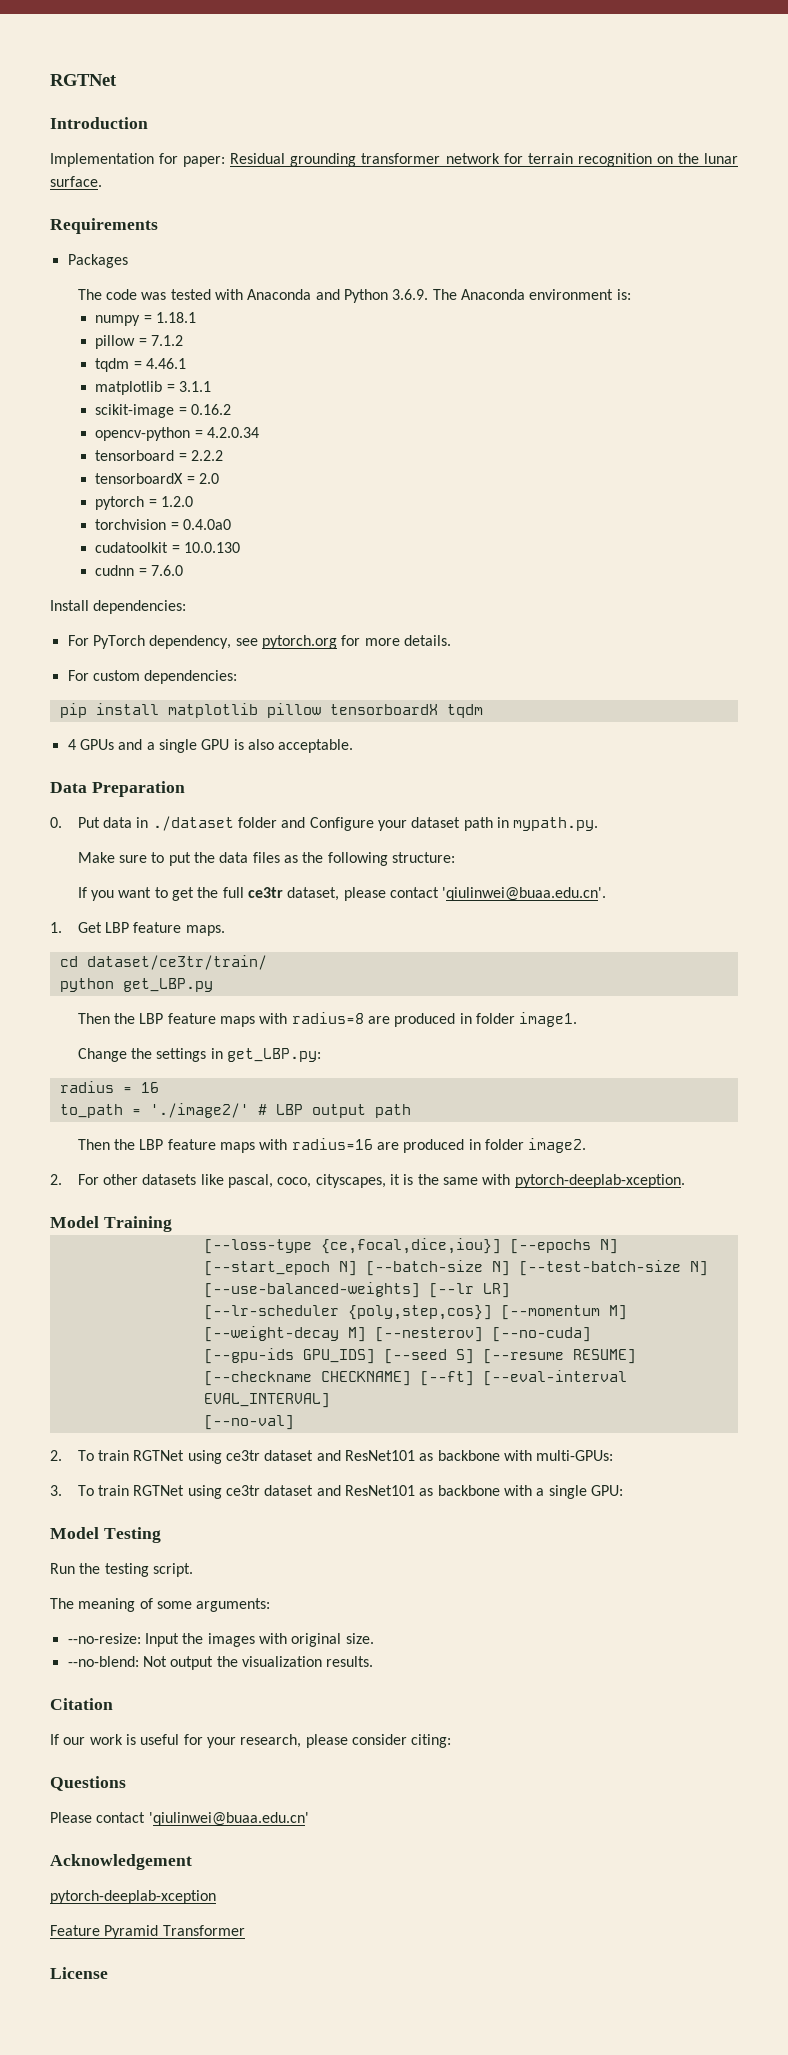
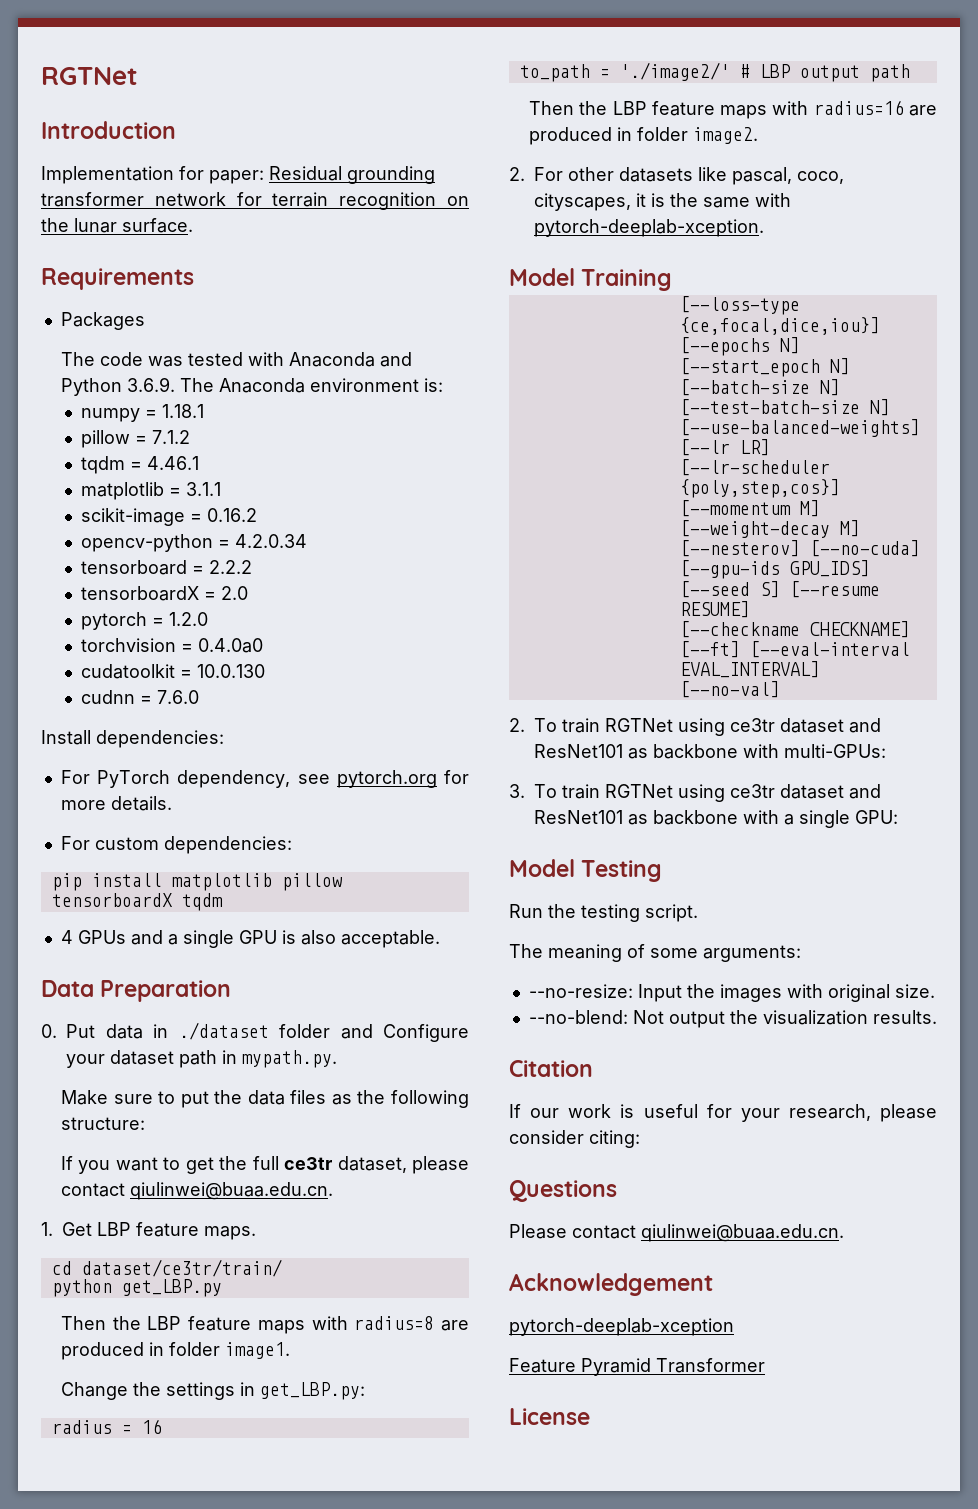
[442,887,607,901] 'qiulinwei@buaa.edu.cn'. -> [129,1182,333,1200] qiulinwei@buaa.edu.cn.
[148,1812,309,1826] 'qiulinwei@buaa.edu.cn' -> [641,1224,844,1242] qiulinwei@buaa.edu.cn.

